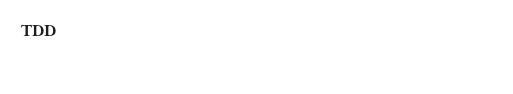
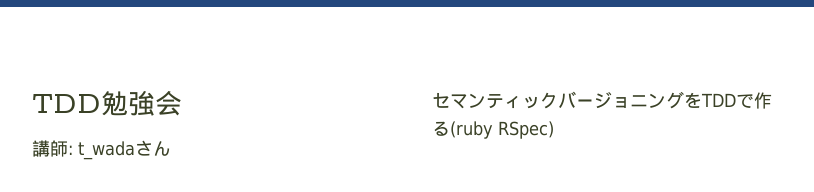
[21,24,56,36] TDD -> [32,90,182,116] [32,140,171,160] [432,91,772,109] [432,121,554,139] TDD勉強会 // 講師: t_wadaさん // セマンティックバージョニングをTDDで作る(ruby RSpec)

